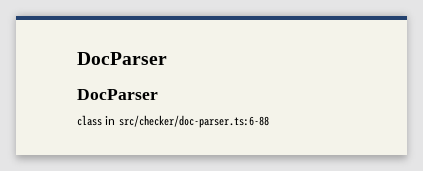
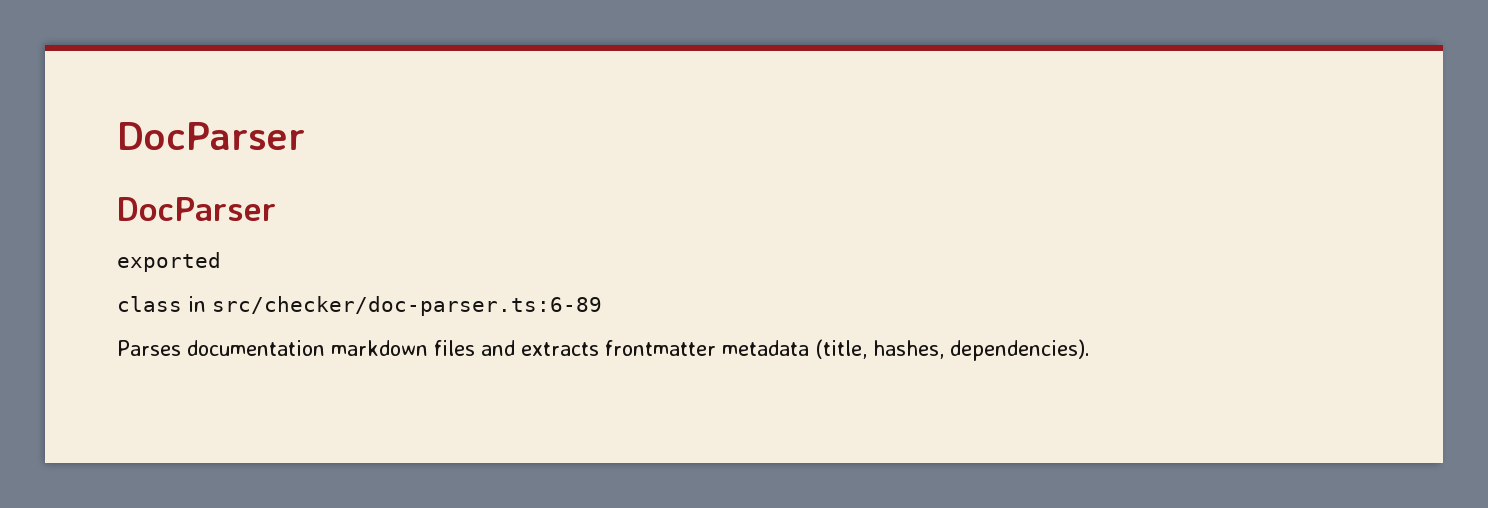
(158, 94) none -> [117,252,221,272] // exported
[118,115,269,128] src/checker/doc-parser.ts:6-88 -> [212,296,602,316] [117,339,1090,361] src/checker/doc-parser.ts:6-89 // Parses documentation markdown files and extracts frontmatter metadata (title, hashes, dependencies).

